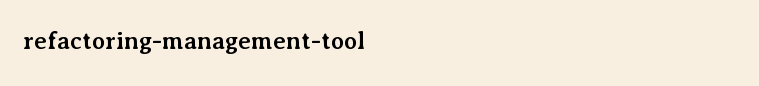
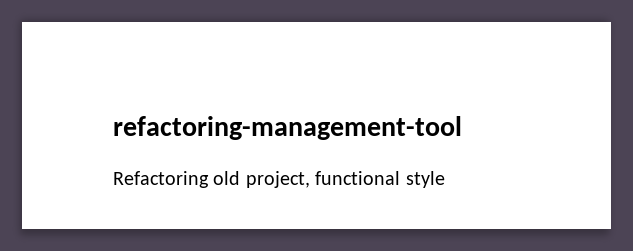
(365, 42) none -> [113,171,445,188] // Refactoring old project, functional style

